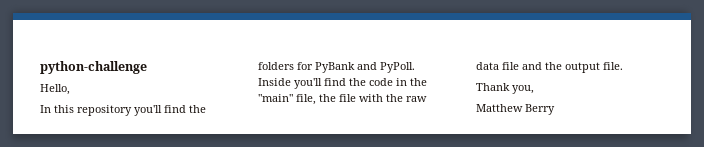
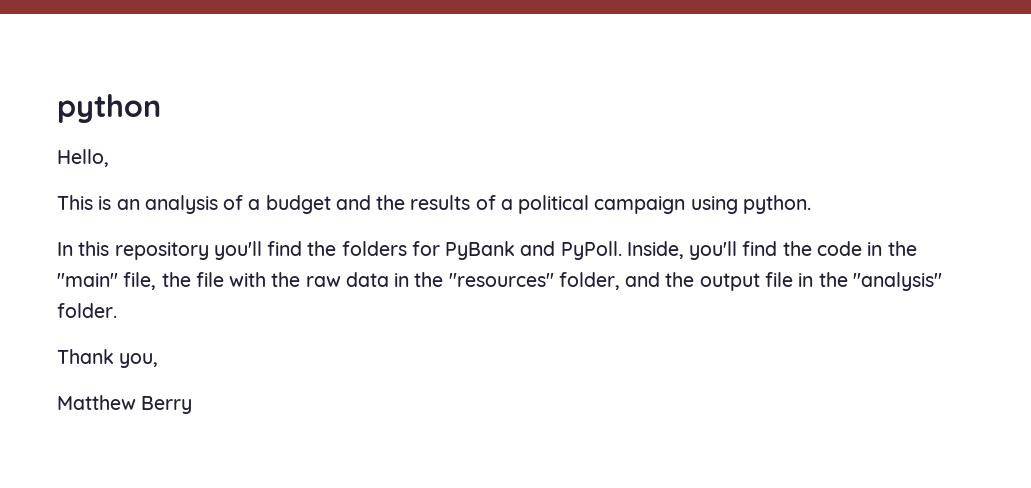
[40,61,147,74] python-challenge -> [57,94,161,123] python
(70, 89) none -> [57,195,811,214] // This is an analysis of a budget and the results of a political campaign using python.
[258,78,291,86] Inside -> [626,241,684,259] Inside,
[502,62,623,73] file and the output file. -> [394,272,942,291] [57,303,117,318] in the "resources" folder, and the output file in the "analysis" folder.

